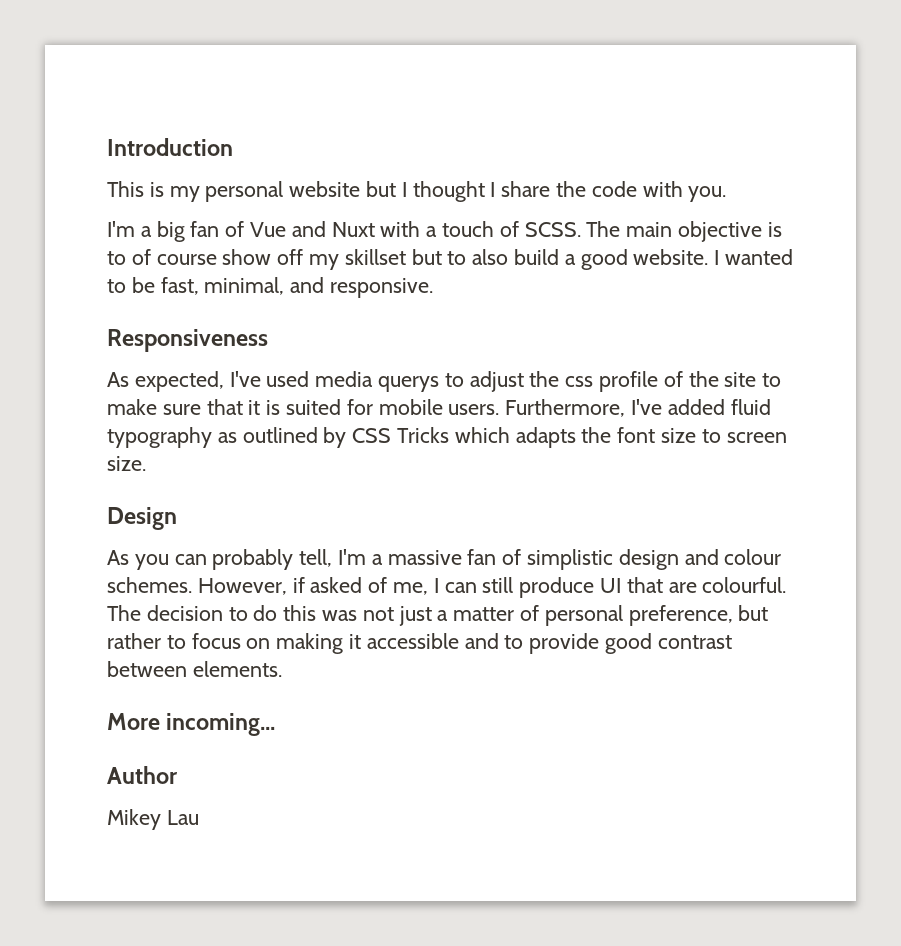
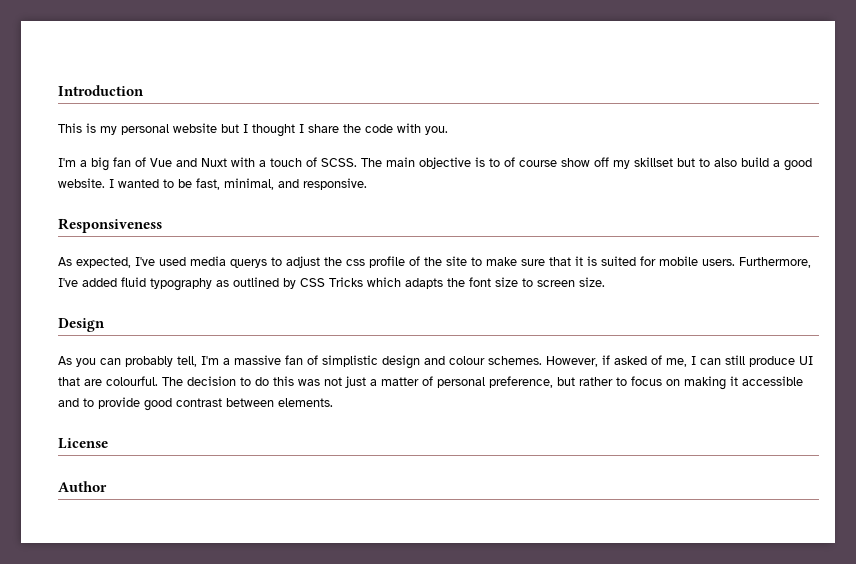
[107,713,276,736] More incoming... -> [58,438,108,449] License
[107,809,199,830] // Mikey Lau -> (107, 486) none

